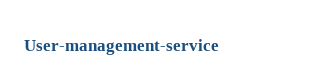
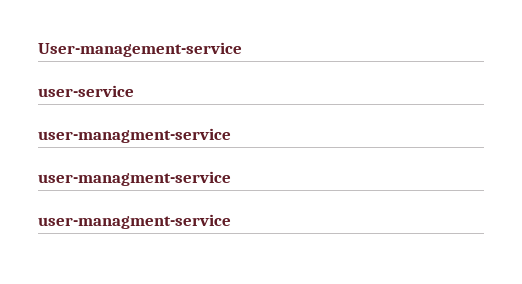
(219, 47) none -> [38,85,134,97] [38,128,231,143] [38,171,231,186] [38,214,231,229] // user-service // user-managment-service // user-managment-service // user-managment-service

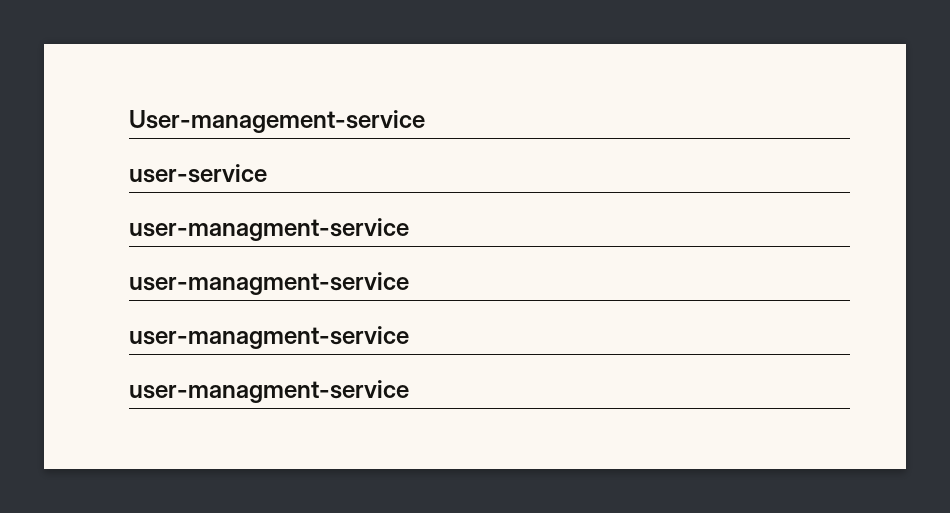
(231, 221) none -> [129,380,409,403] // user-managment-service

